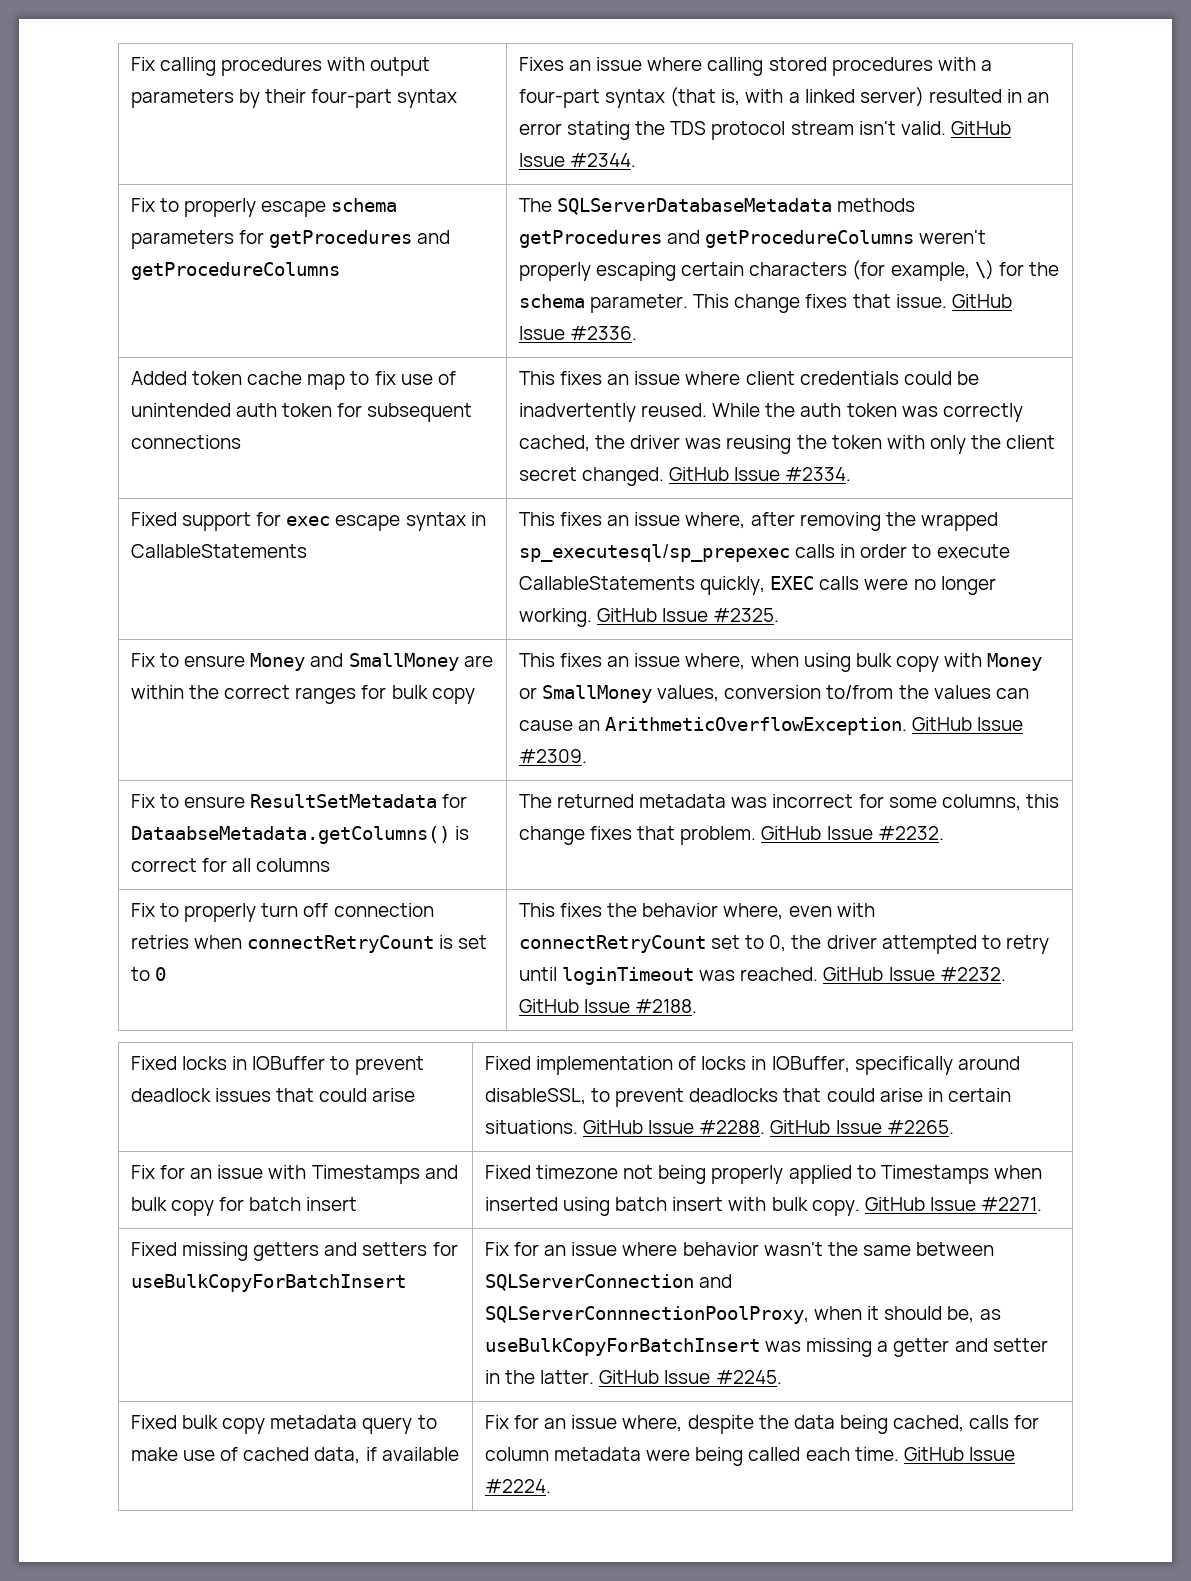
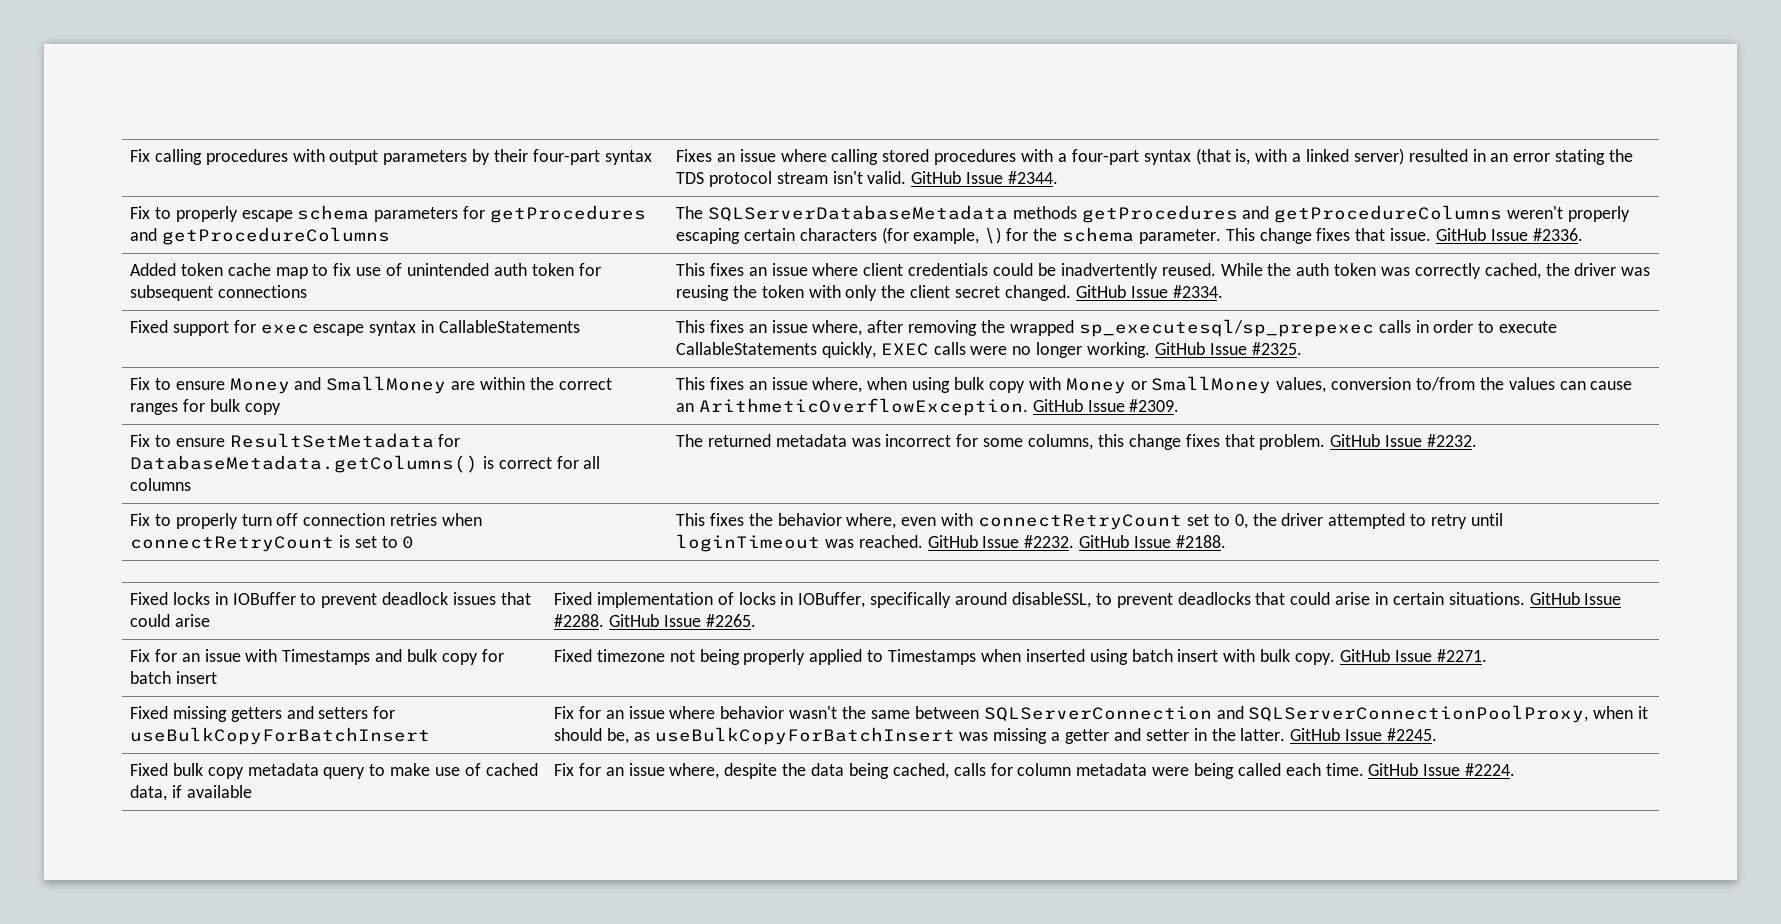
[130,826,450,844] DataabseMetadata.getColumns() -> [130,455,479,473] DatabaseMetadata.getColumns()
[484,1306,809,1324] SQLServerConnnectionPoolProxy, -> [1248,705,1589,723] SQLServerConnectionPoolProxy,

